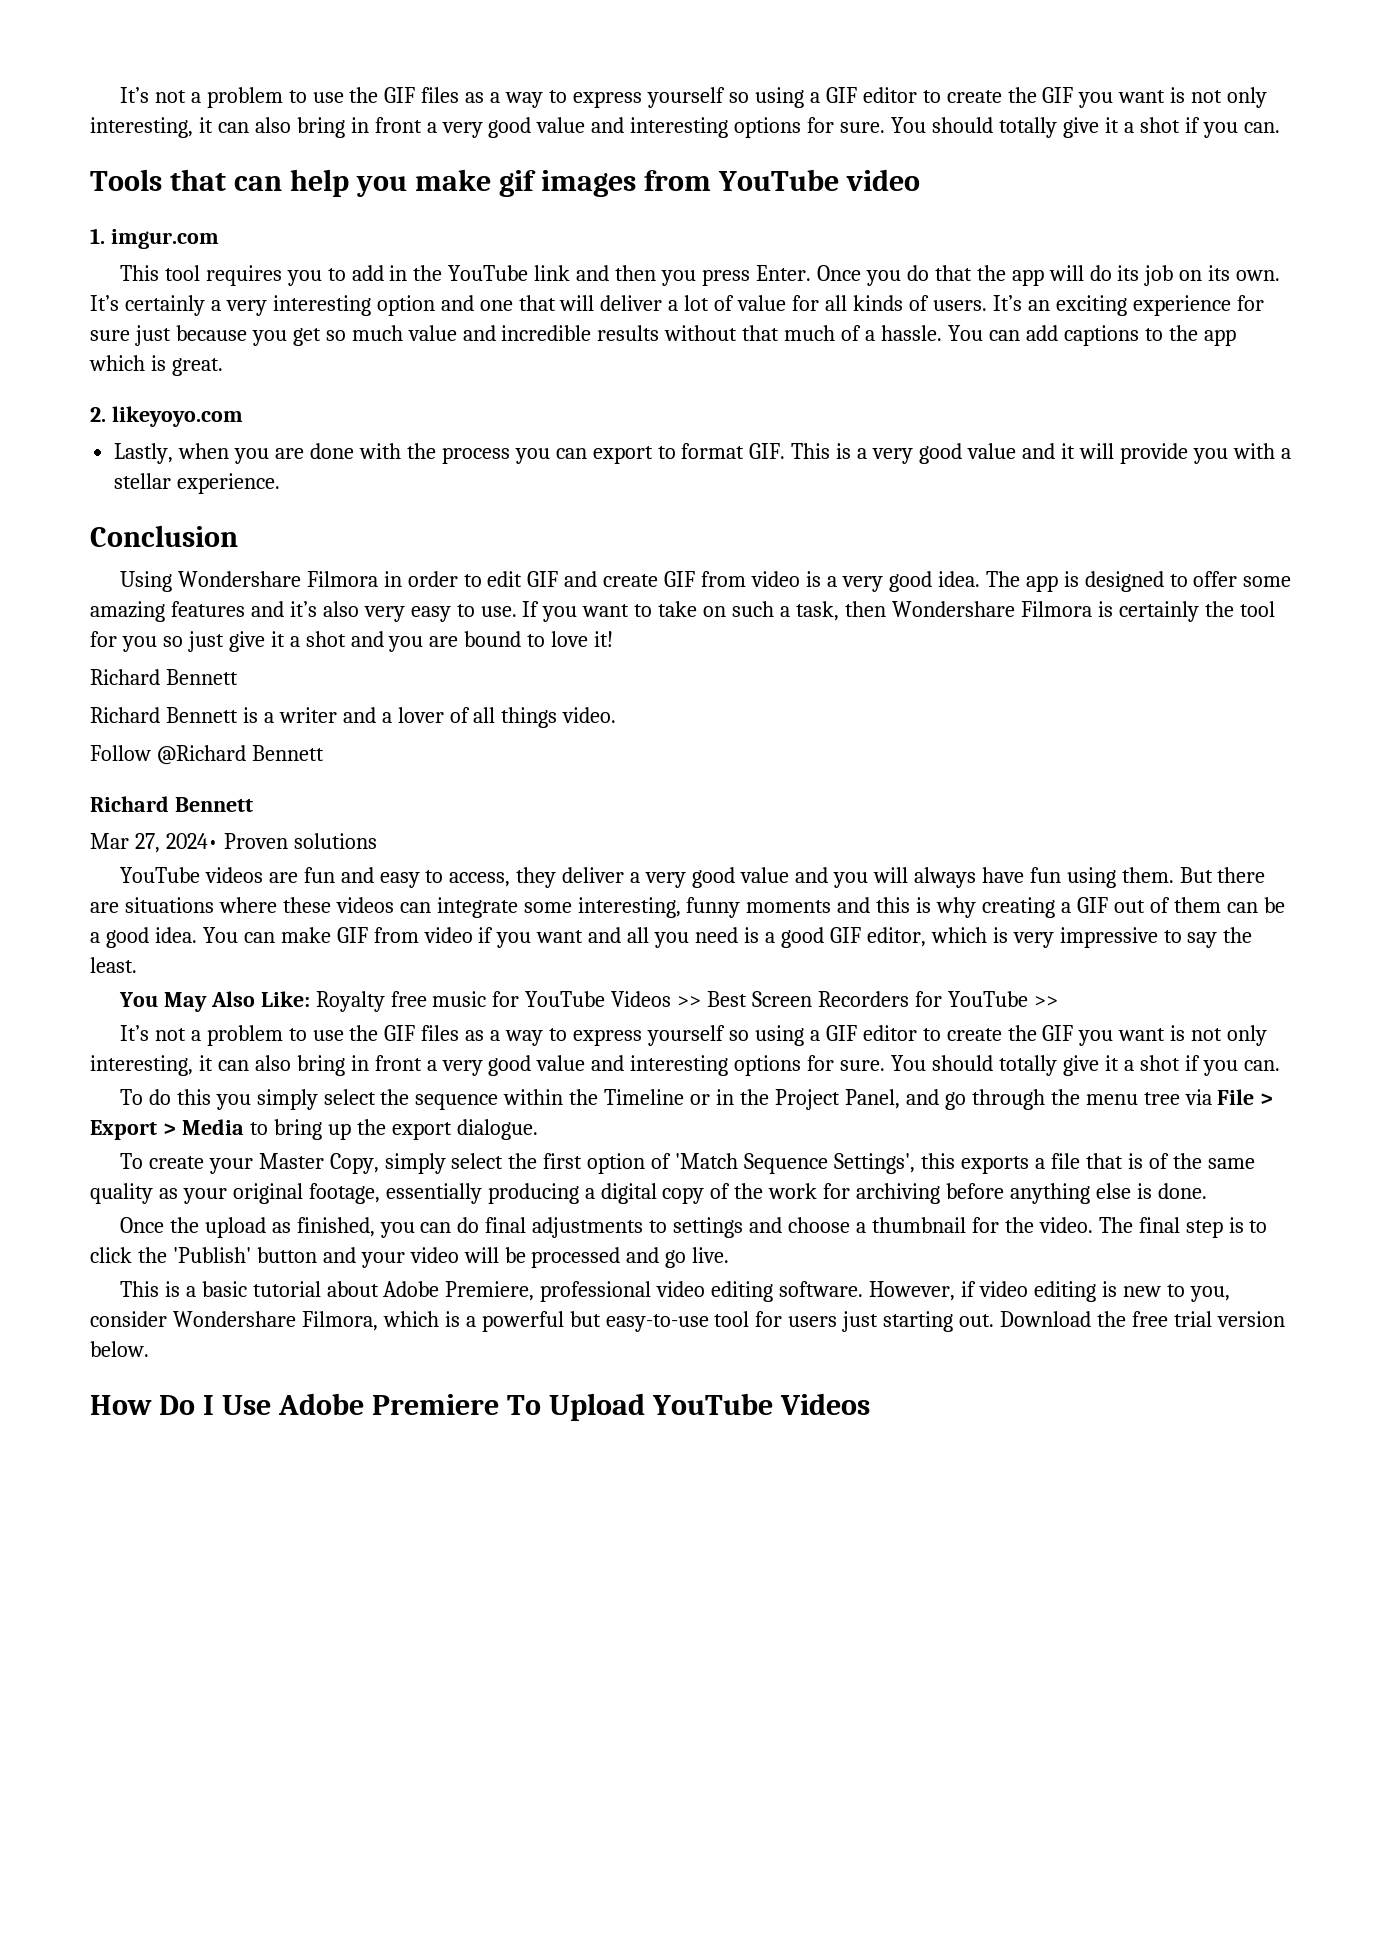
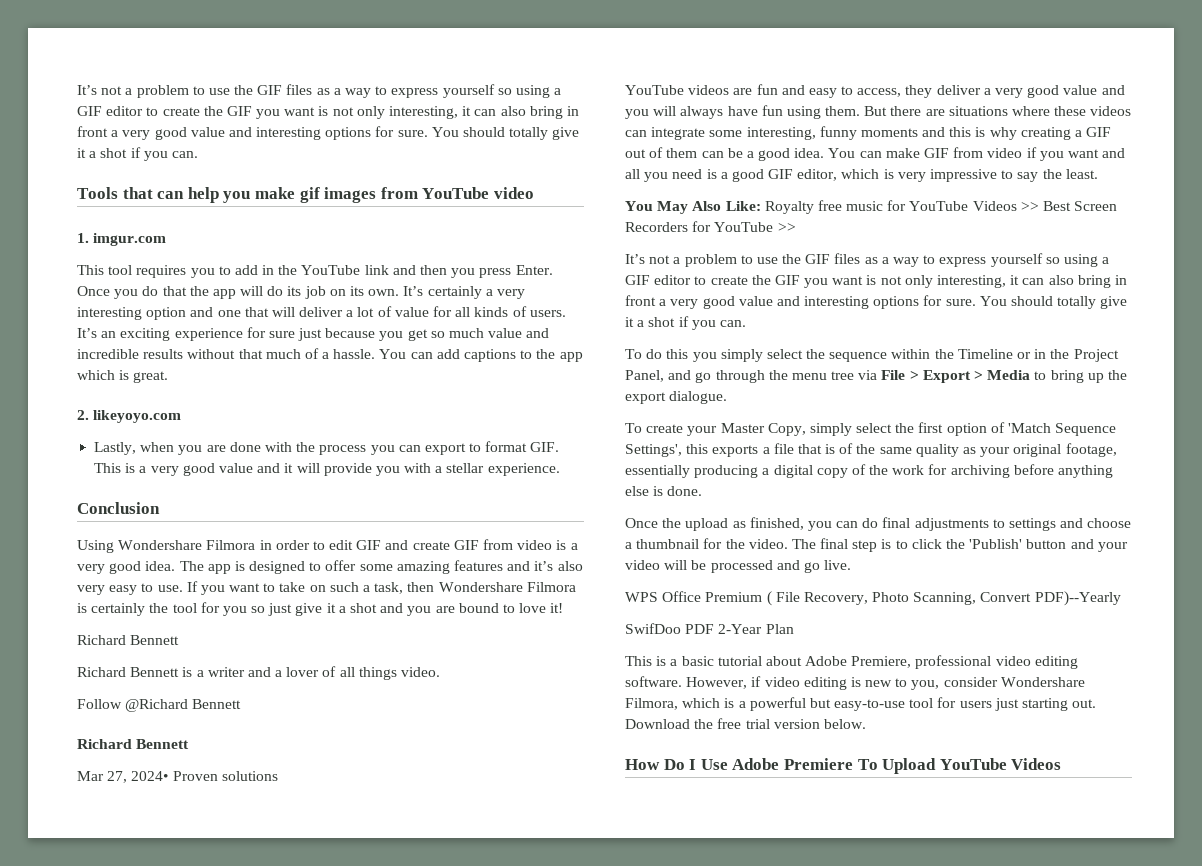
(730, 1255) none -> [625,591,1121,606] [625,623,794,634] // WPS Office Premium ( File Recovery, Photo Scanning, Convert PDF)--Yearly // SwifDoo PDF 2-Year Plan

